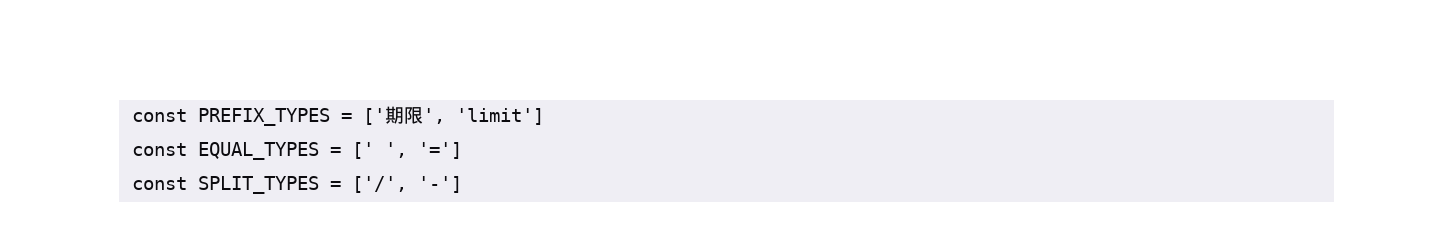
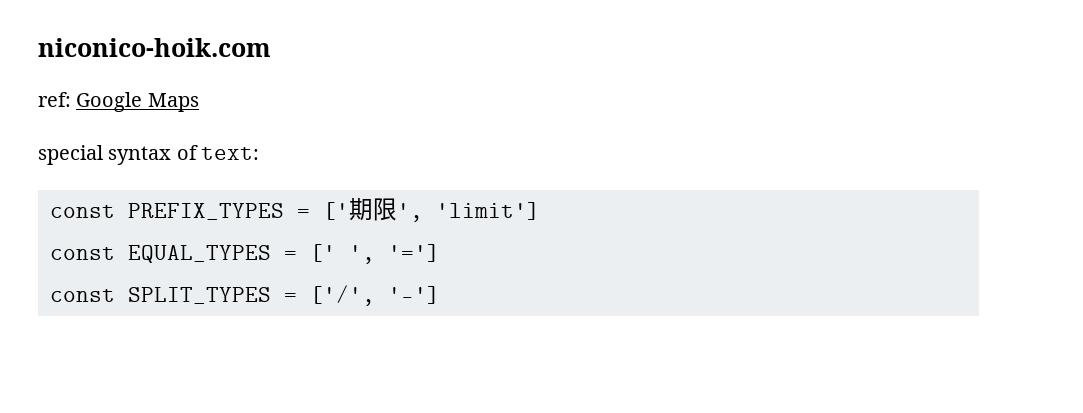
(132, 115) none -> [38,38,271,57] [38,92,199,112] [38,145,260,165] niconico-hoik.com // ref: Google Maps // special syntax of text: //

